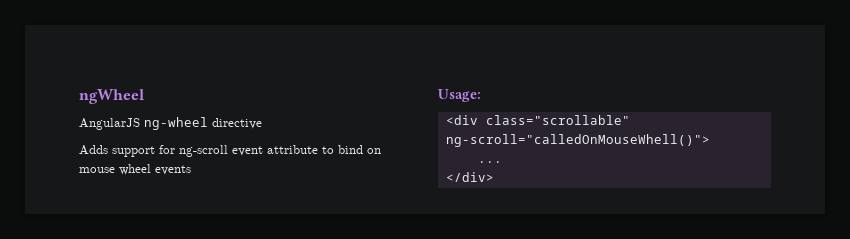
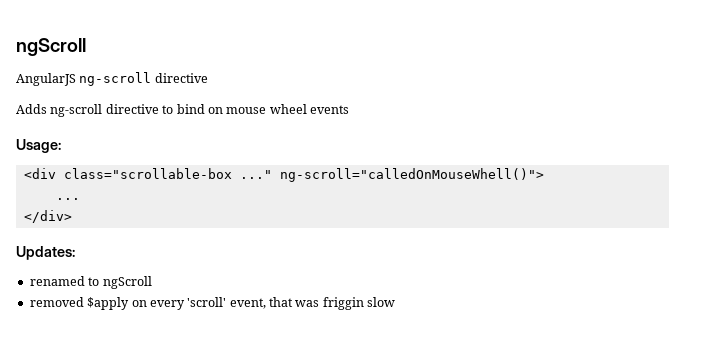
[79,89,144,104] ngWheel -> [16,38,86,56] ngScroll
[144,117,208,130] ng-wheel -> [79,72,152,86] ng-scroll
[112,145,318,157] support for ng-scroll event attribute -> [50,104,159,117] ng-scroll directive
[485,115,630,125] class="scrollable" -> [63,168,272,179] class="scrollable-box ..."
(494, 177) none -> [16,246,75,260] [29,276,152,289] [29,297,396,310] // Updates: // renamed to ngScroll // removed $apply on every 'scroll' event, that was friggin slow

